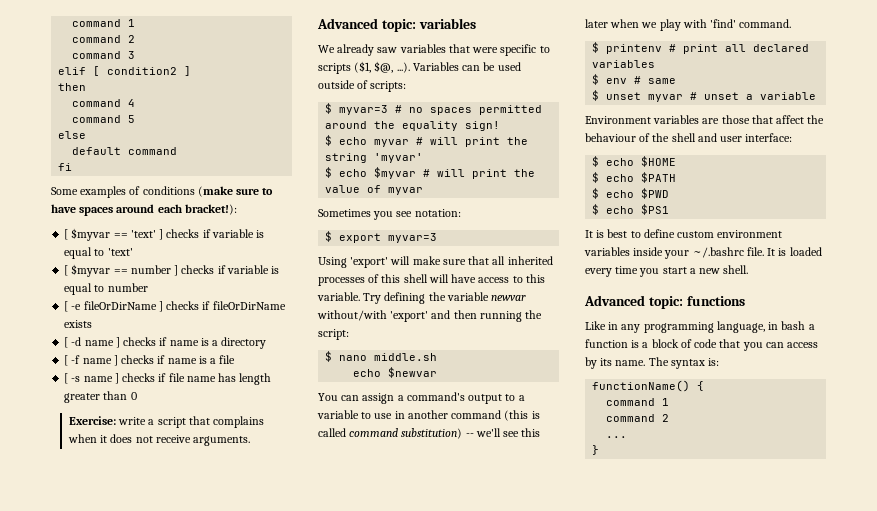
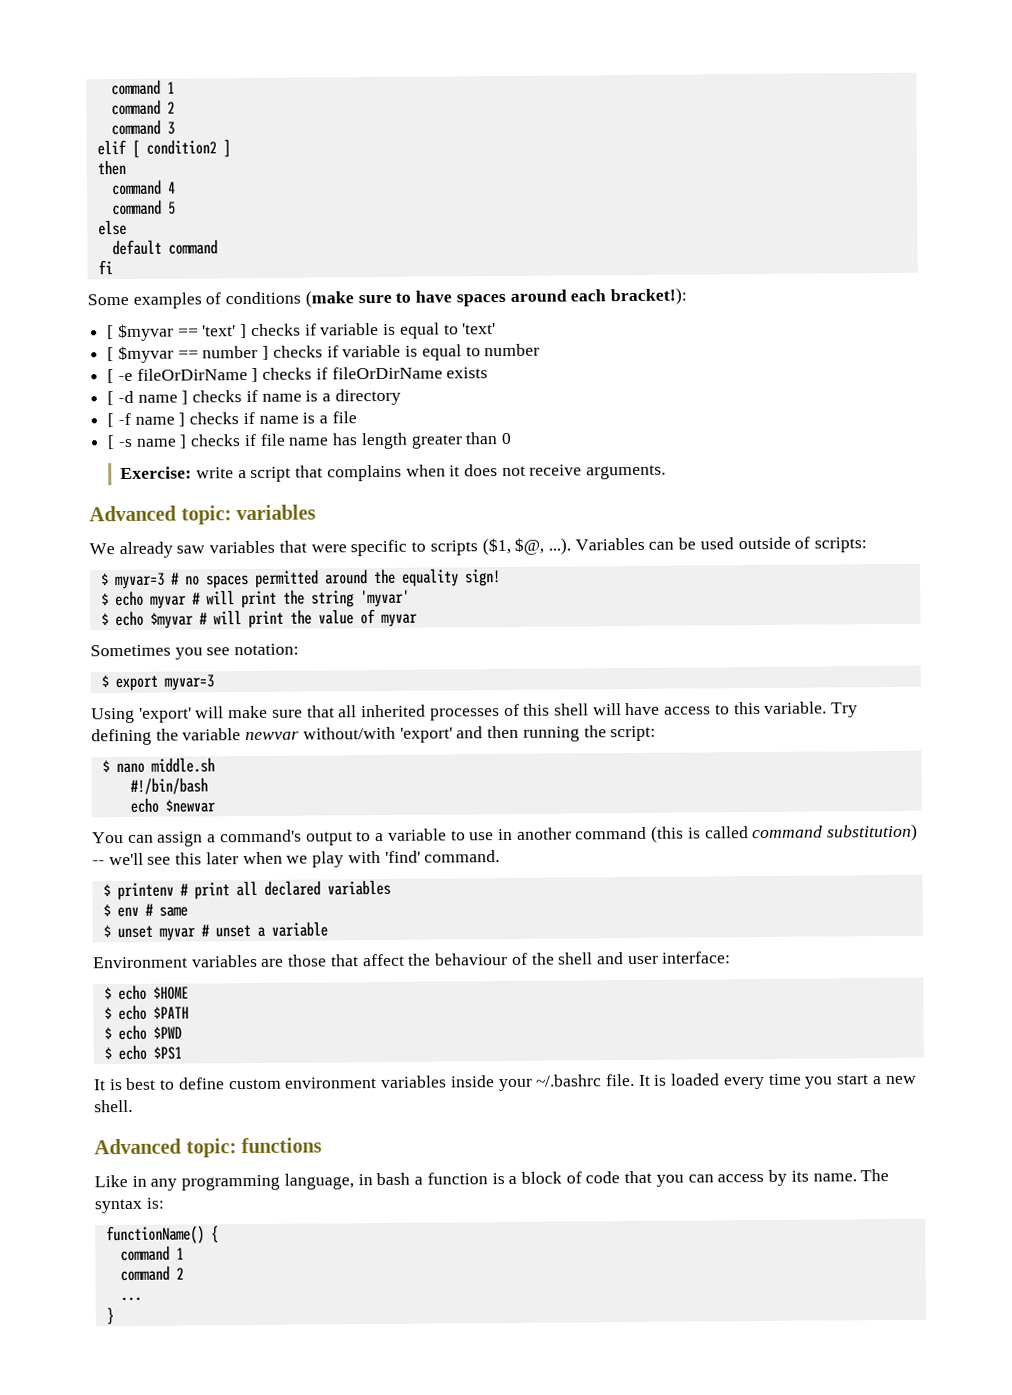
(438, 357) none -> [129,777,208,795] // #!/bin/bash

